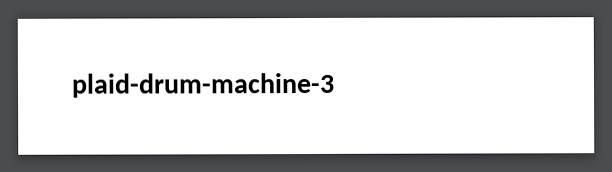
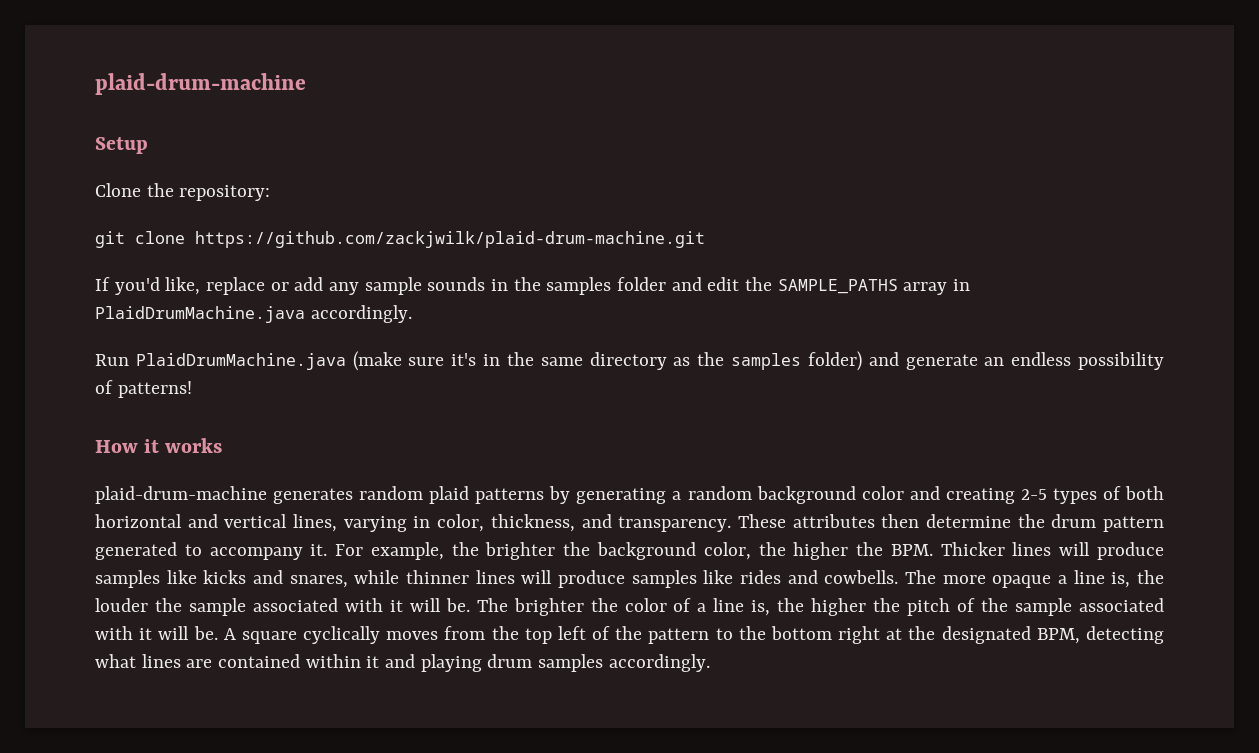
[71,72,335,98] plaid-drum-machine-3 -> [95,73,306,95] [95,137,148,154] [95,183,271,201] [95,231,705,248] [95,277,971,295] [95,305,412,323] [95,351,1165,371] [95,380,192,398] [95,438,223,453] [95,486,1164,504] [95,514,1164,532] [95,542,1165,560] [95,570,1164,588] [95,598,1164,616] [95,626,1164,644] [95,654,710,672] plaid-drum-machine // Setup // Clone the repository: // git clone https://github.com/zackjwilk/plaid-drum-machine.git // If you'd like, replace or add any sample sounds in the samples folder and edit the SAMPLE_PATHS array in PlaidDrumMachine.java accordingly. // Run PlaidDrumMachine.java (make sure it's in the same directory as the samples folder) and generate an endless possibility of patterns! // How it works // plaid-drum-machine generates random plaid patterns by generating a random background color and creating 2-5 types of both horizontal and vertical lines, varying in color, thickness, and transparency. These attributes then determine the drum pattern generated to accompany it. For example, the brighter the background color, the higher the BPM. Thicker lines will produce samples like kicks and snares, while thinner lines will produce samples like rides and cowbells. The more opaque a line is, the louder the sample associated with it will be. The brighter the color of a line is, the higher the pitch of the sample associated with it will be. A square cyclically moves from the top left of the pattern to the bottom right at the designated BPM, detecting what lines are contained within it and playing drum samples accordingly.

